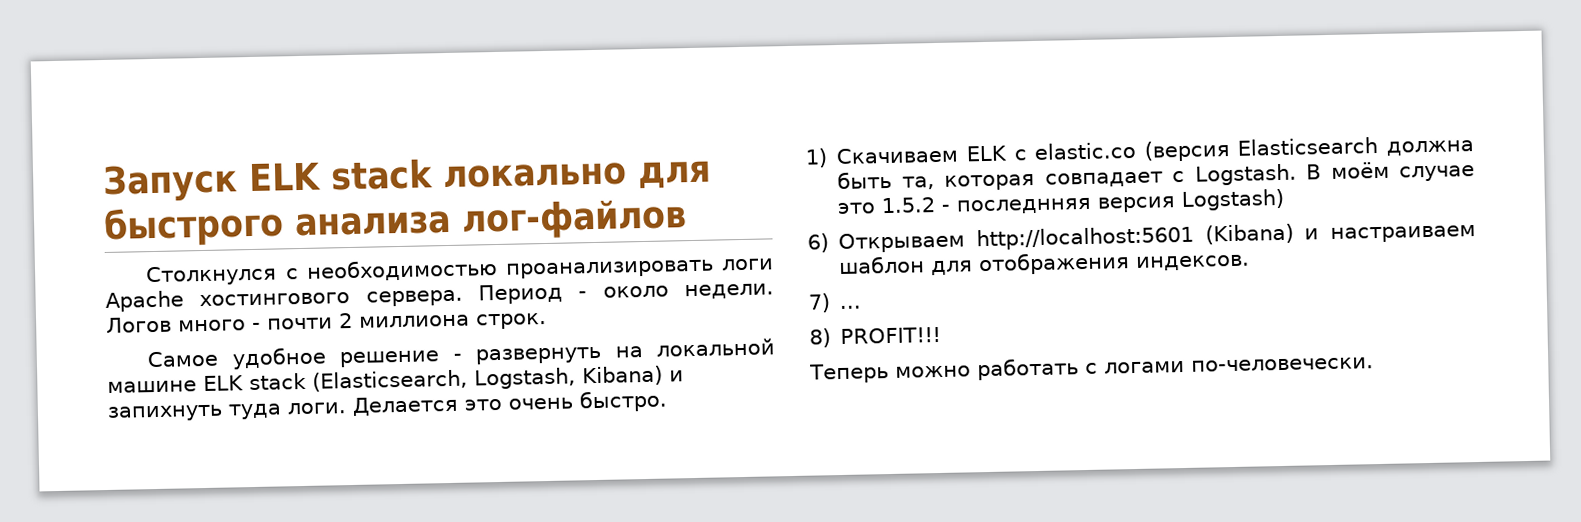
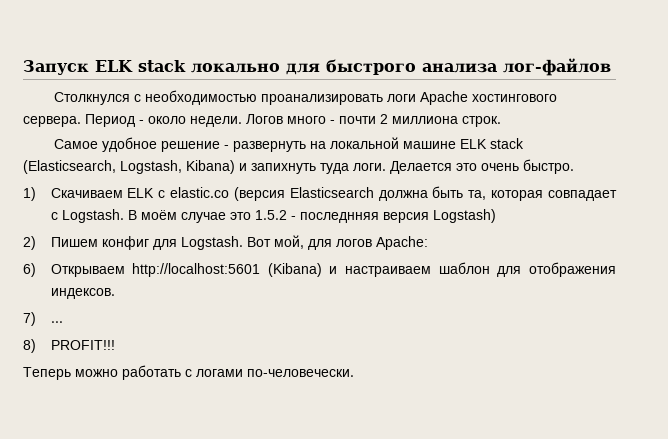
(1286, 199) none -> [23,235,428,250] // 2) Пишем конфиг для Logstash. Вот мой, для логов Apache:

